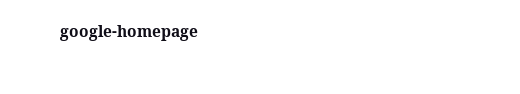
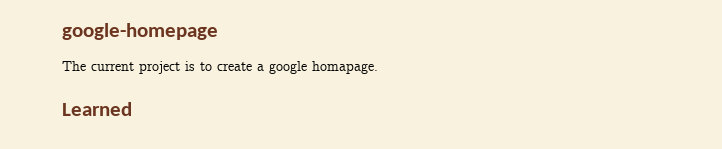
(198, 33) none -> [62,61,378,74] [62,102,132,116] // The current project is to create a google homapage. // Learned

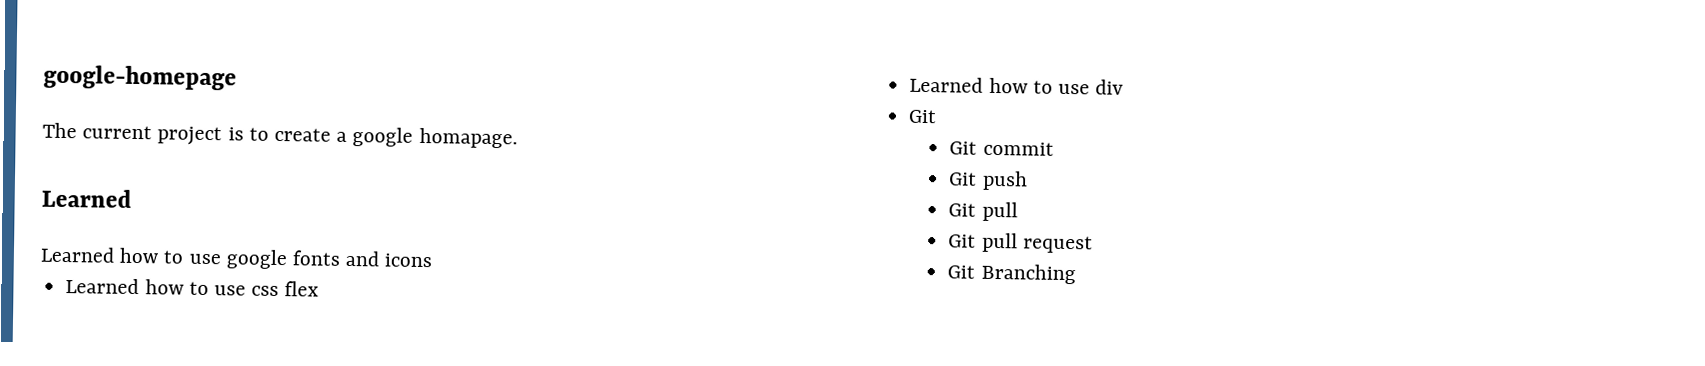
(132, 109) none -> [40,246,433,270] [65,278,320,297] [909,76,1125,95] [908,109,938,124] [949,141,1054,156] [948,170,1028,191] [948,201,1018,222] [948,232,1093,254] [947,263,1076,285] // Learned how to use google fonts and icons // Learned how to use css flex // Learned how to use div // Git // Git commit // Git push // Git pull // Git pull request // Git Branching

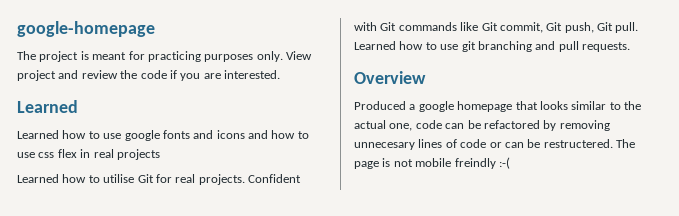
[82,125,153,140] current -> (36, 55) none
[248,127,518,149] to create a google homapage. -> [92,51,312,62] [17,70,280,81] meant for practicing purposes only. View project and review the code if you are interested.
[65,278,140,295] // Learned -> [248,130,268,139] and
[909,76,1125,95] [908,109,938,124] [949,141,1054,156] [948,170,1028,191] [948,201,1018,222] [948,232,1093,254] [947,263,1076,285] // Learned how to use div // Git // Git commit // Git push // Git pull // Git pull request // Git Branching -> [80,149,160,160] [17,174,301,185] [354,22,639,33] [354,41,630,52] [354,71,426,84] [354,101,641,112] [354,120,610,131] [354,139,635,150] [354,157,510,169] in real projects // Learned how to utilise Git for real projects. Confident with Git commands like Git commit, Git push, Git pull. Learned how to use git branching and pull requests. // Overview // Produced a google homepage that looks similar to the actual one, code can be refactored by removing unnecesary lines of code or can be restructered. The page is not mobile freindly :-(

